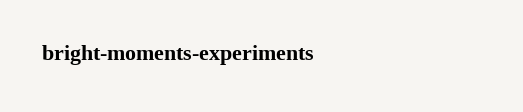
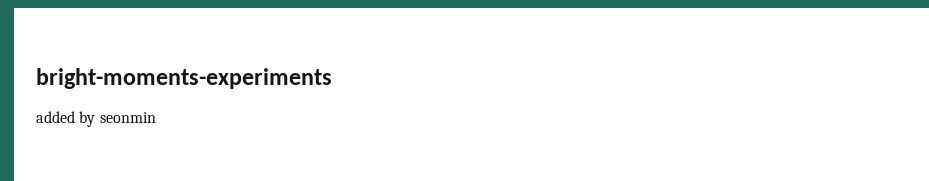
(314, 55) none -> [36,111,156,127] // added by seonmin

